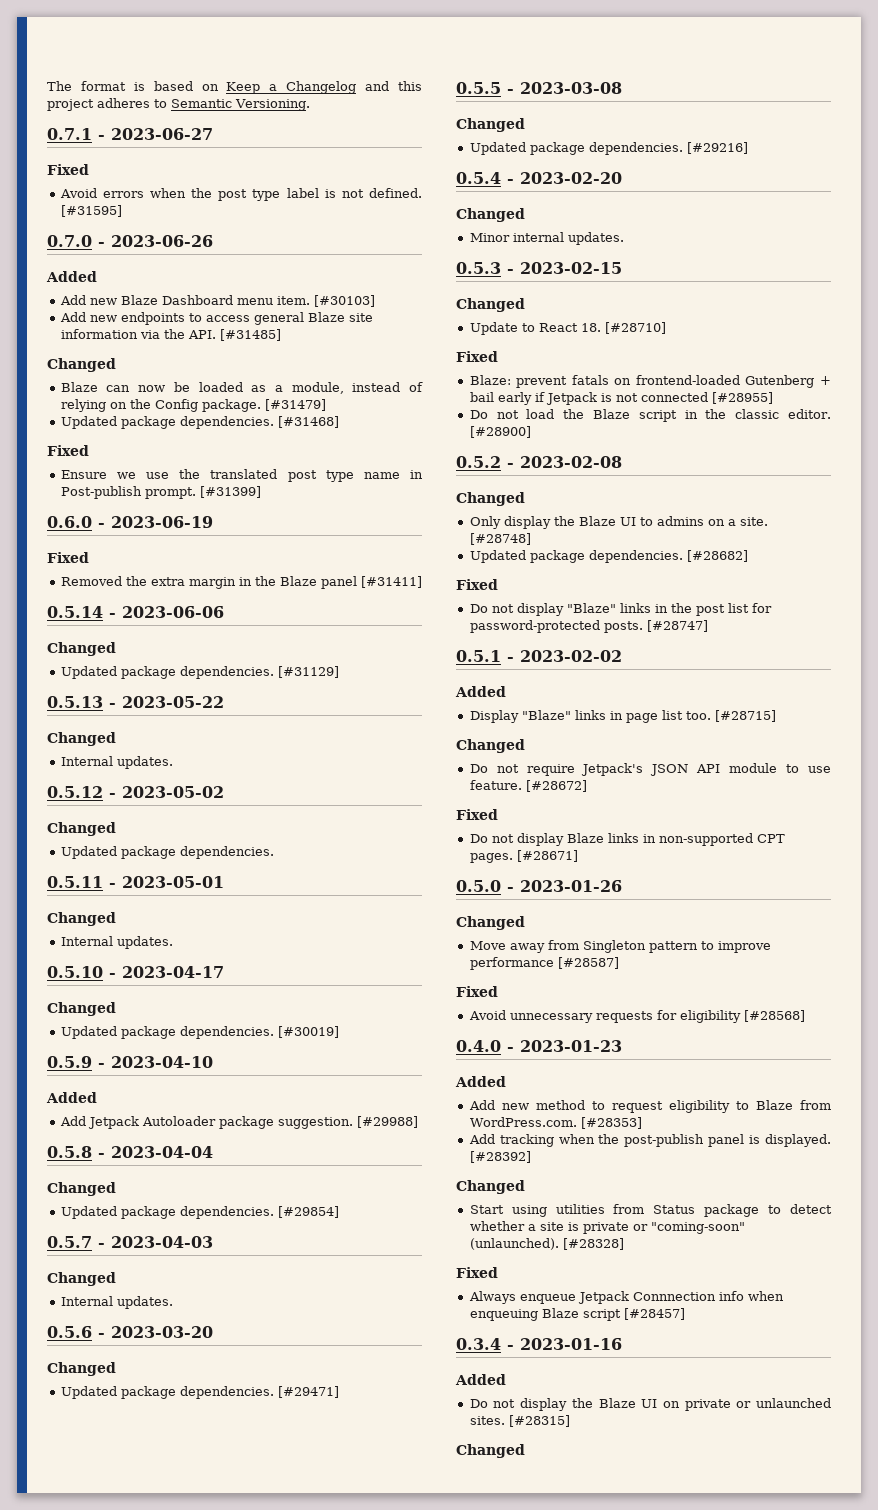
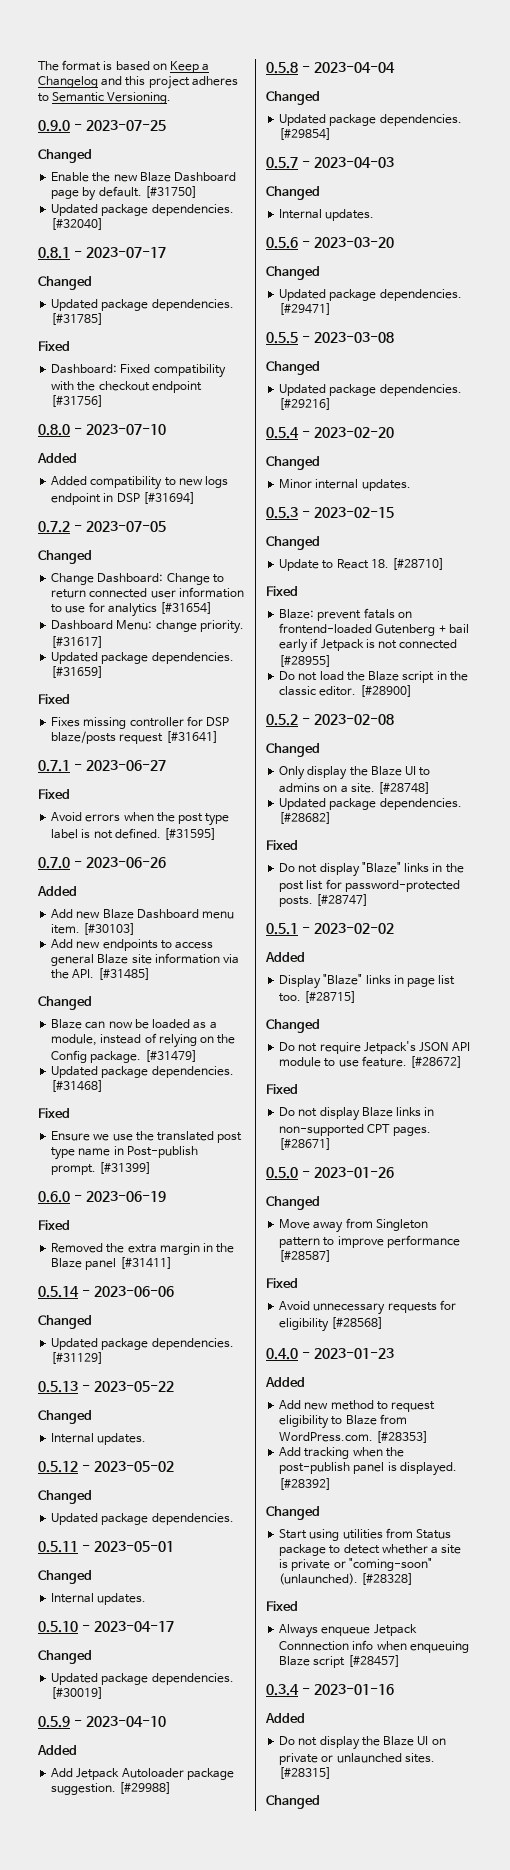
(310, 105) none -> [38,120,166,132] [38,149,92,163] [51,172,237,182] [51,186,197,201] [51,204,234,216] [51,218,104,230] [38,247,166,259] [38,276,92,290] [51,299,234,311] [51,313,104,325] [38,341,70,351] [51,364,226,378] [51,381,202,393] [51,395,104,407] [38,424,166,436] [37,453,77,463] [51,476,229,490] [51,492,195,505] [38,521,166,533] [38,550,92,564] [51,573,224,585] [51,587,244,598] [51,602,213,617] [51,620,244,634] [51,636,104,648] [51,652,234,664] [51,666,104,678] [38,694,70,704] [51,716,230,729] [51,731,218,744] // 0.9.0 - 2023-07-25 // Changed // Enable the new Blaze Dashboard page by default. [#31750] // Updated package dependencies. [#32040] // 0.8.1 - 2023-07-17 // Changed // Updated package dependencies. [#31785] // Fixed // Dashboard: Fixed compatibility with the checkout endpoint [#31756] // 0.8.0 - 2023-07-10 // Added // Added compatibility to new logs endpoint in DSP [#31694] // 0.7.2 - 2023-07-05 // Changed // Change Dashboard: Change to return connected user information to use for analytics [#31654] // Dashboard Menu: change priority. [#31617] // Updated package dependencies. [#31659] // Fixed // Fixes missing controller for DSP blaze/posts request [#31641]

